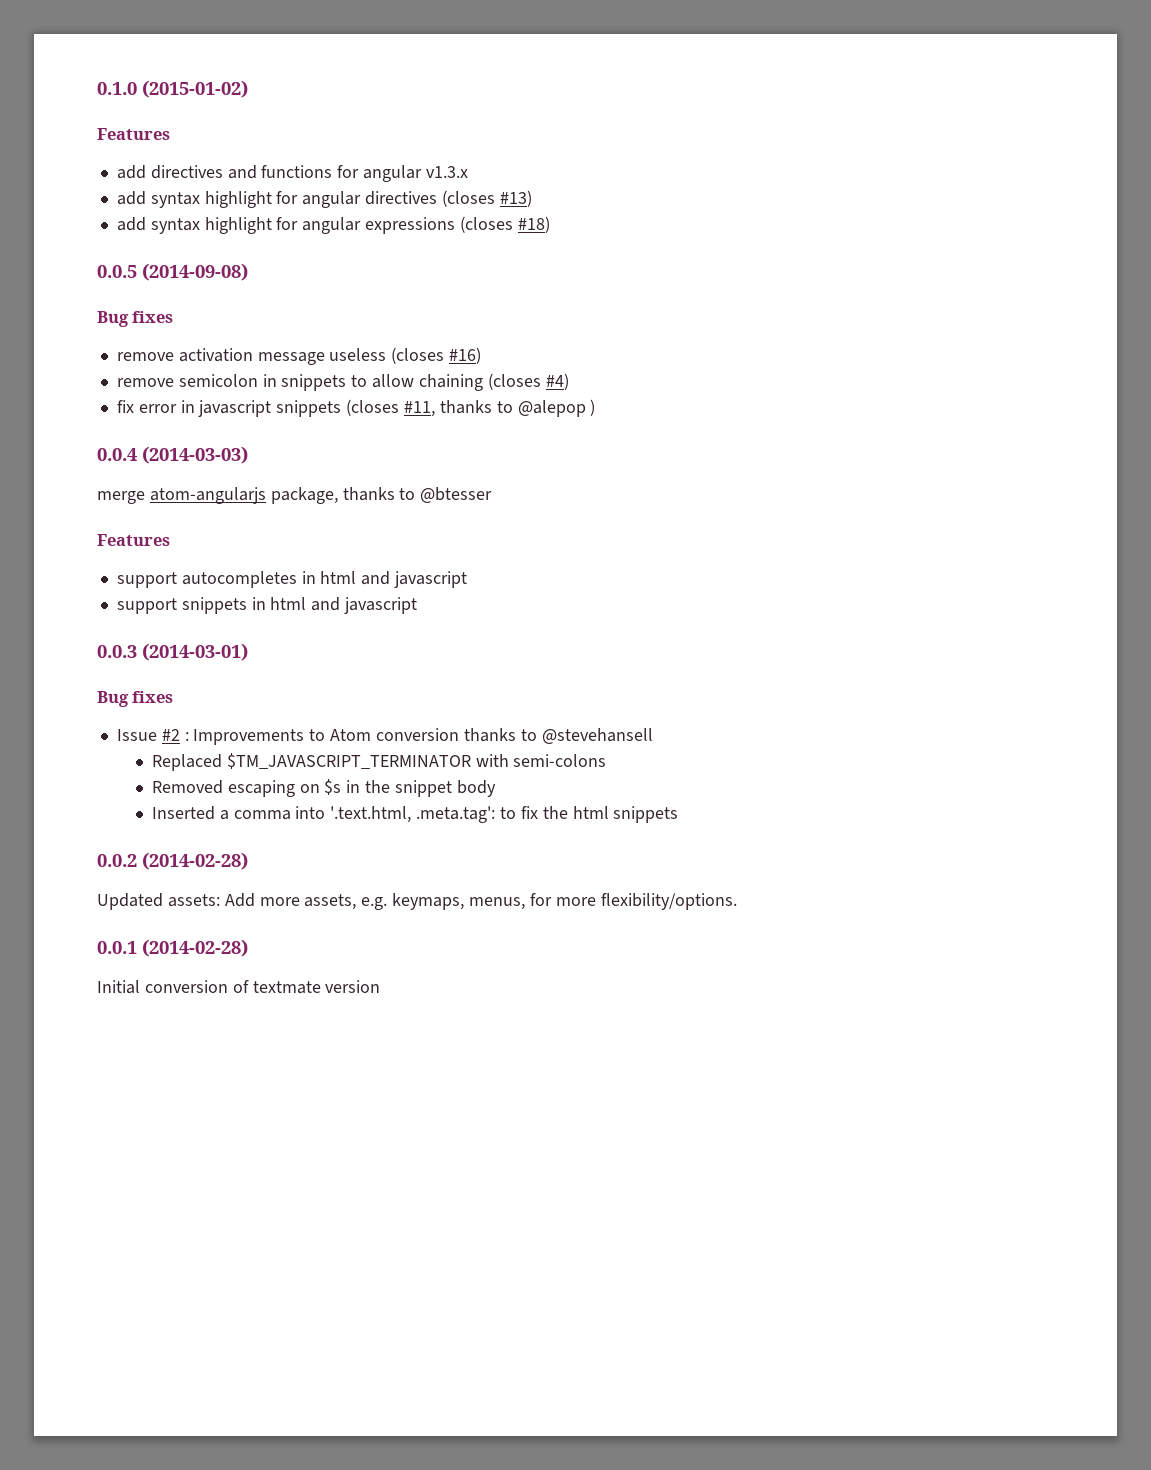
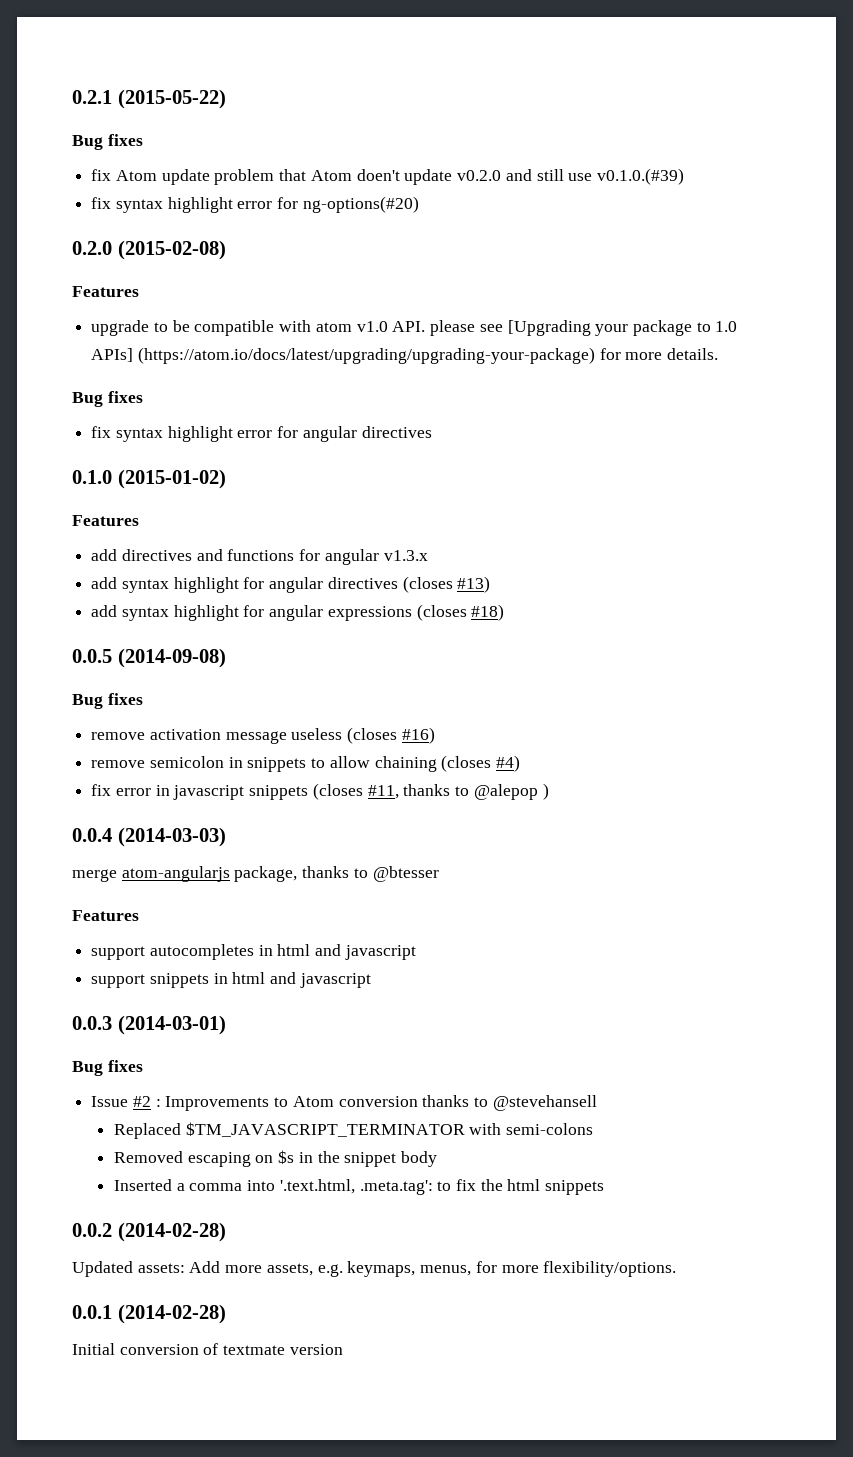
(97, 88) none -> [72,89,226,109] [72,134,143,150] [91,168,684,185] [91,196,419,213] [72,240,226,260] [72,286,139,297] [91,320,738,336] [91,347,719,364] [72,391,143,407] [91,426,432,442] 0.2.1 (2015-05-22) // Bug fixes // fix Atom update problem that Atom doen't update v0.2.0 and still use v0.1.0.(#39) // fix syntax highlight error for ng-options(#20) // 0.2.0 (2015-02-08) // Features // upgrade to be compatible with atom v1.0 API. please see [Upgrading your package to 1.0 APIs] (https://atom.io/docs/latest/upgrading/upgrading-your-package) for more details. // Bug fixes // fix syntax highlight error for angular directives //

